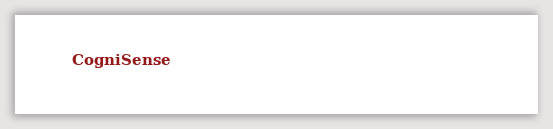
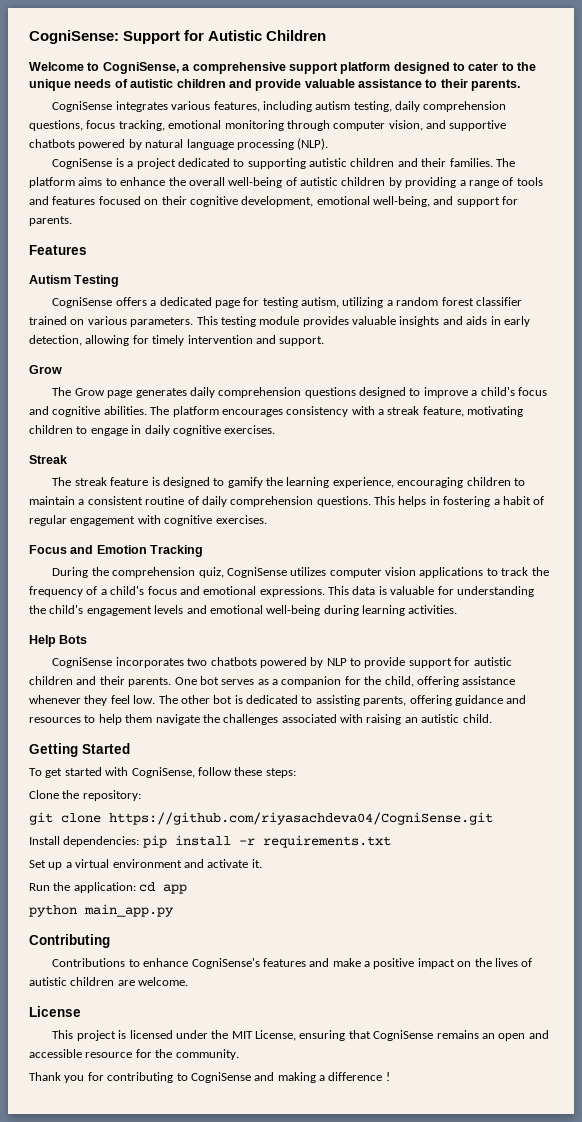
[72,54,171,68] CogniSense -> [29,30,327,44] [29,62,537,74] [29,79,521,91] [52,101,507,112] [29,120,507,131] [29,138,329,150] [52,158,515,169] [29,177,543,188] [29,196,519,207] [29,216,72,226] [29,245,87,255] [29,275,120,287] [52,297,522,308] [29,316,530,327] [29,335,325,346] [29,365,62,374] [52,387,547,398] [29,406,524,417] [29,425,276,436] [29,455,67,464] [52,477,525,488] [29,496,545,507] [29,515,267,526] [29,545,204,557] [52,567,549,578] [29,586,534,597] [29,605,458,616] [29,635,88,647] [52,657,512,668] [29,676,516,687] [29,695,527,706] [29,714,492,725] [29,743,130,757] [29,767,296,778] [29,790,141,801] [29,812,493,825] [29,835,391,848] [29,859,262,870] [29,882,188,894] [29,904,174,917] [29,934,110,948] [52,958,533,969] [29,977,189,986] [29,1006,81,1017] [52,1030,549,1041] [29,1049,239,1060] [29,1072,390,1083] CogniSense: Support for Autistic Children // Welcome to CogniSense, a comprehensive support platform designed to cater to the unique needs of autistic children and provide valuable assistance to their parents. // CogniSense integrates various features, including autism testing, daily comprehension questions, focus tracking, emotional monitoring through computer vision, and supportive chatbots powered by natural language processing (NLP). // CogniSense is a project dedicated to supporting autistic children and their families. The platform aims to enhance the overall well-being of autistic children by providing a range of tools and features focused on their cognitive development, emotional well-being, and support for parents. // Features // Autism Testing // CogniSense offers a dedicated page for testing autism, utilizing a random forest classifier trained on various parameters. This testing module provides valuable insights and aids in early detection, allowing for timely intervention and support. // Grow // The Grow page generates daily comprehension questions designed to improve a child's focus and cognitive abilities. The platform encourages consistency with a streak feature, motivating children to engage in daily cognitive exercises. // Streak // The streak feature is designed to gamify the learning experience, encouraging children to maintain a consistent routine of daily comprehension questions. This helps in fostering a habit of regular engagement with cognitive exercises. // Focus and Emotion Tracking // During the comprehension quiz, CogniSense utilizes computer vision applications to track the frequency of a child's focus and emotional expressions. This data is valuable for understanding the child's engagement levels and emotional well-being during learning activities. // Help Bots // CogniSense incorporates two chatbots powered by NLP to provide support for autistic children and their parents. One bot serves as a companion for the child, offering assistance whenever they feel low. The other bot is dedicated to assisting parents, offering guidance and resources to help them navigate the challenges associated with raising an autistic child. // Getting Started // To get started with CogniSense, follow these steps: // Clone the repository: // git clone https://github.com/riyasachdeva04/CogniSense.git // Install dependencies: pip install -r requirements.txt // Set up a virtual environment and activate it. // Run the application: cd app // python main_app.py // Contributing // Contributions to enhance CogniSense's features and make a positive impact on the lives of autistic children are welcome. // License // This project is licensed under the MIT License, ensuring that CogniSense remains an open and accessible resource for the community. // Thank you for contributing to CogniSense and making a difference !

